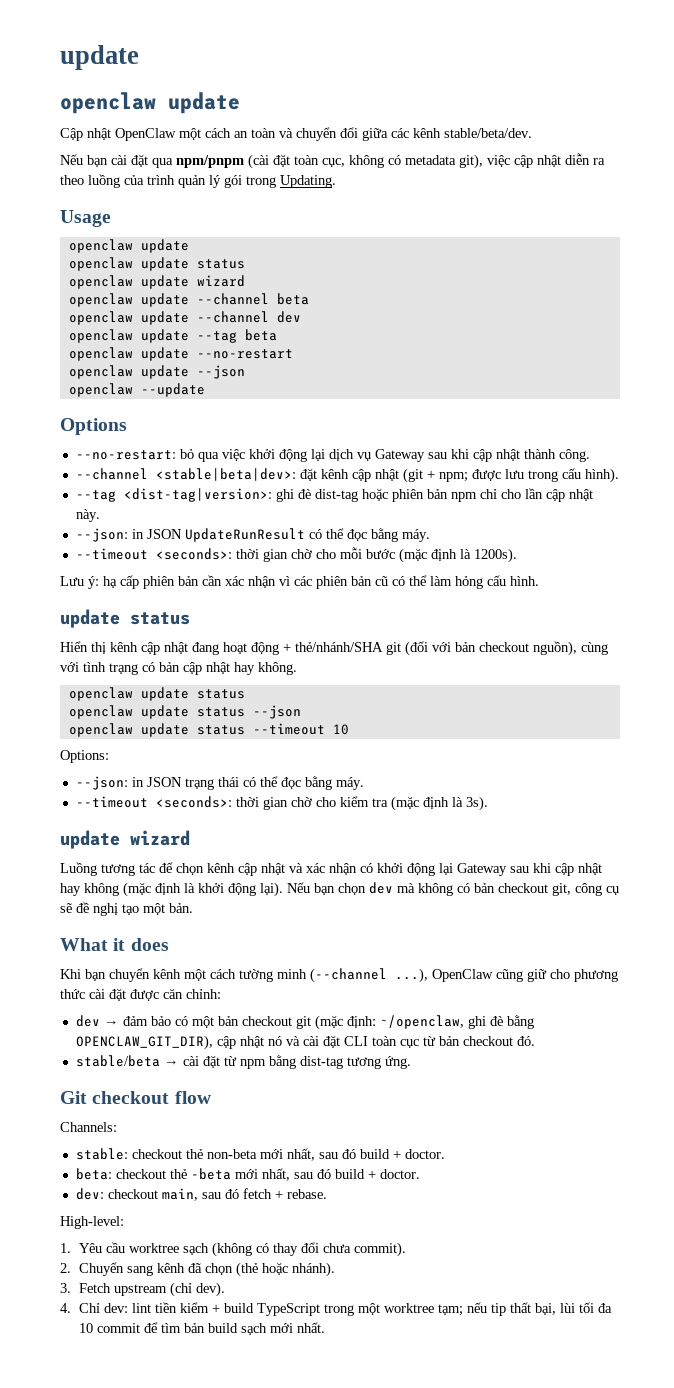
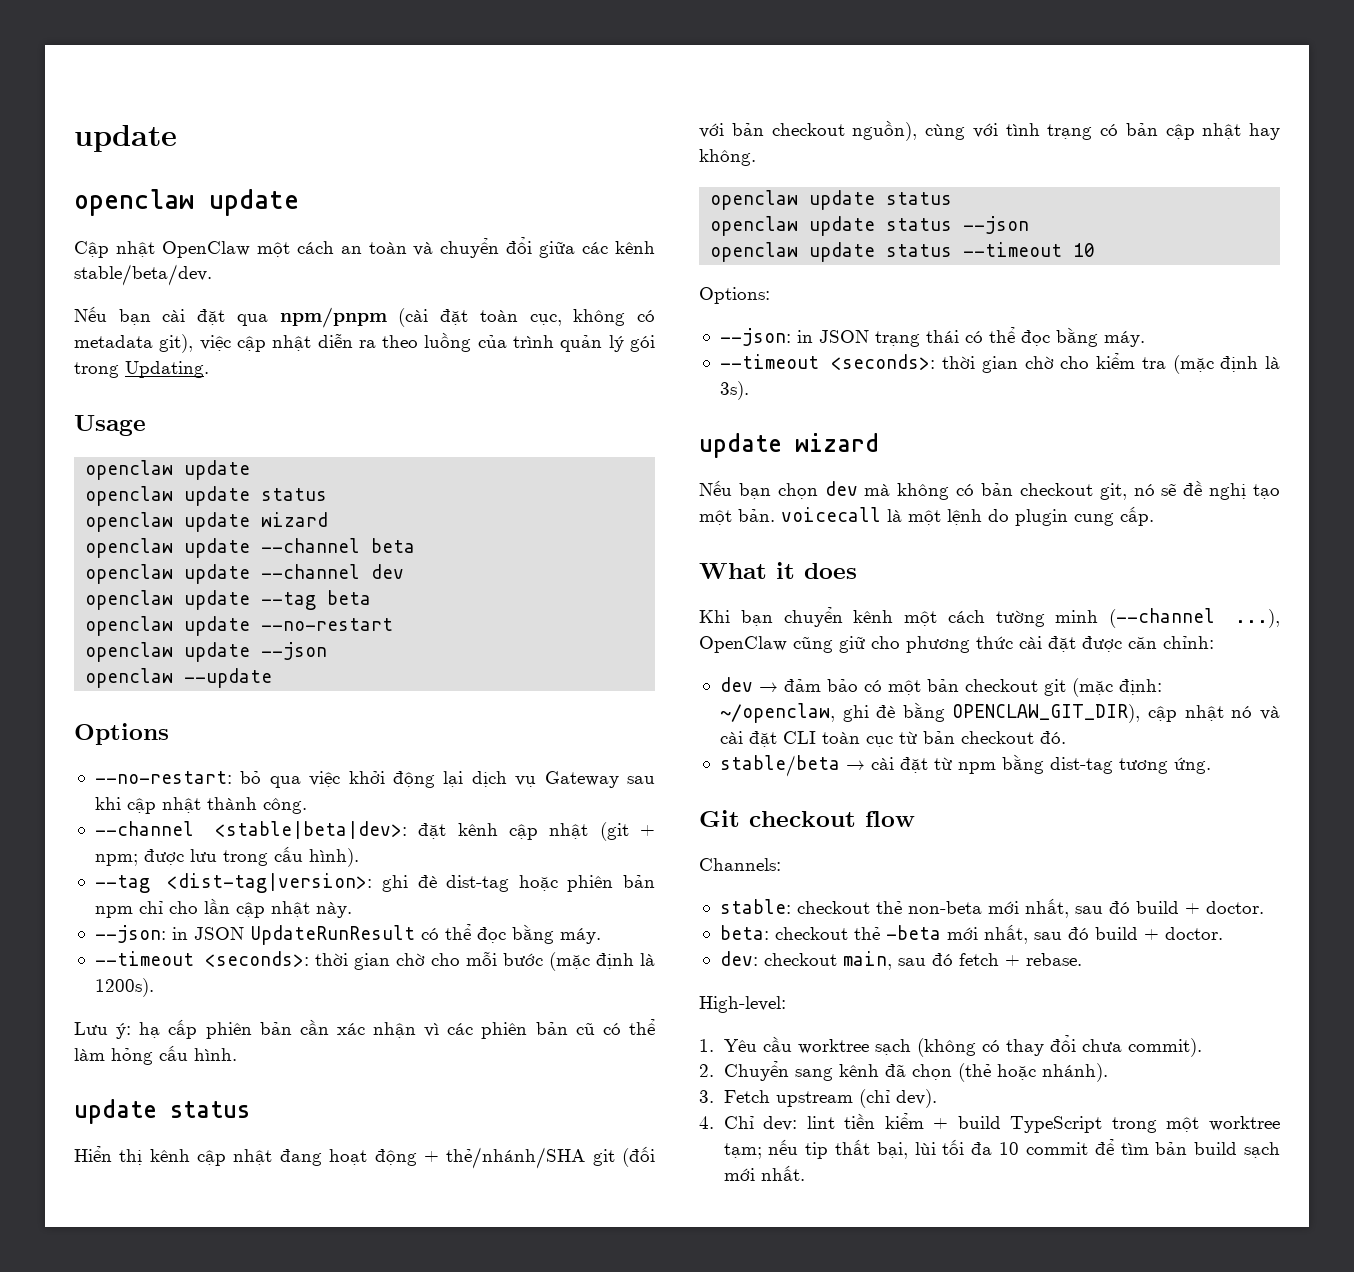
[60,862,602,876] [60,882,283,897] Luồng tương tác để chọn kênh cập nhật và xác nhận có khởi động lại Gateway sau khi cập nhật hay không (mặc định là khởi động lại). -> (879, 442) none
[575,883,619,896] công cụ -> [1133,484,1155,496] nó
(193, 908) none -> [781,506,1154,526] voicecall là một lệnh do plugin cung cấp.

